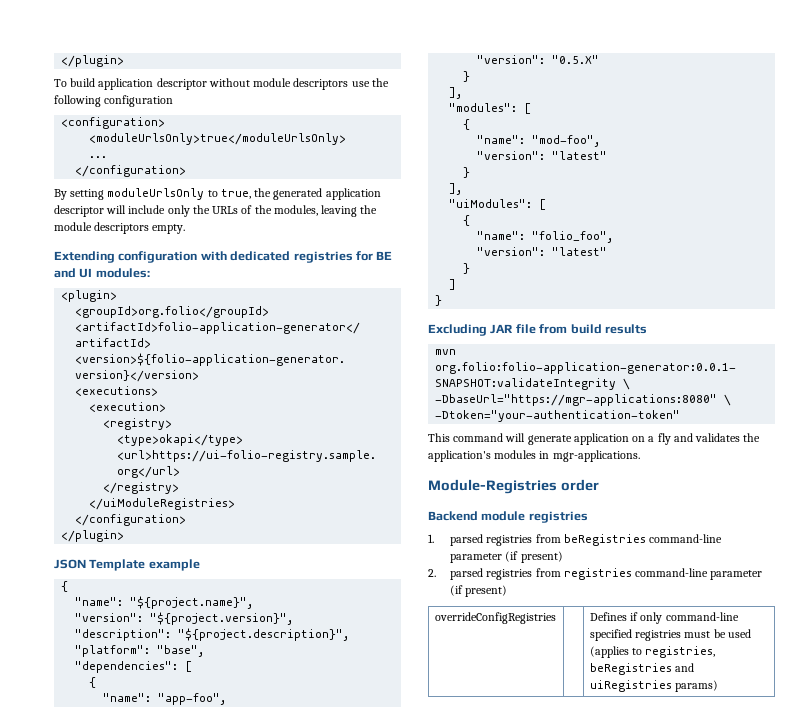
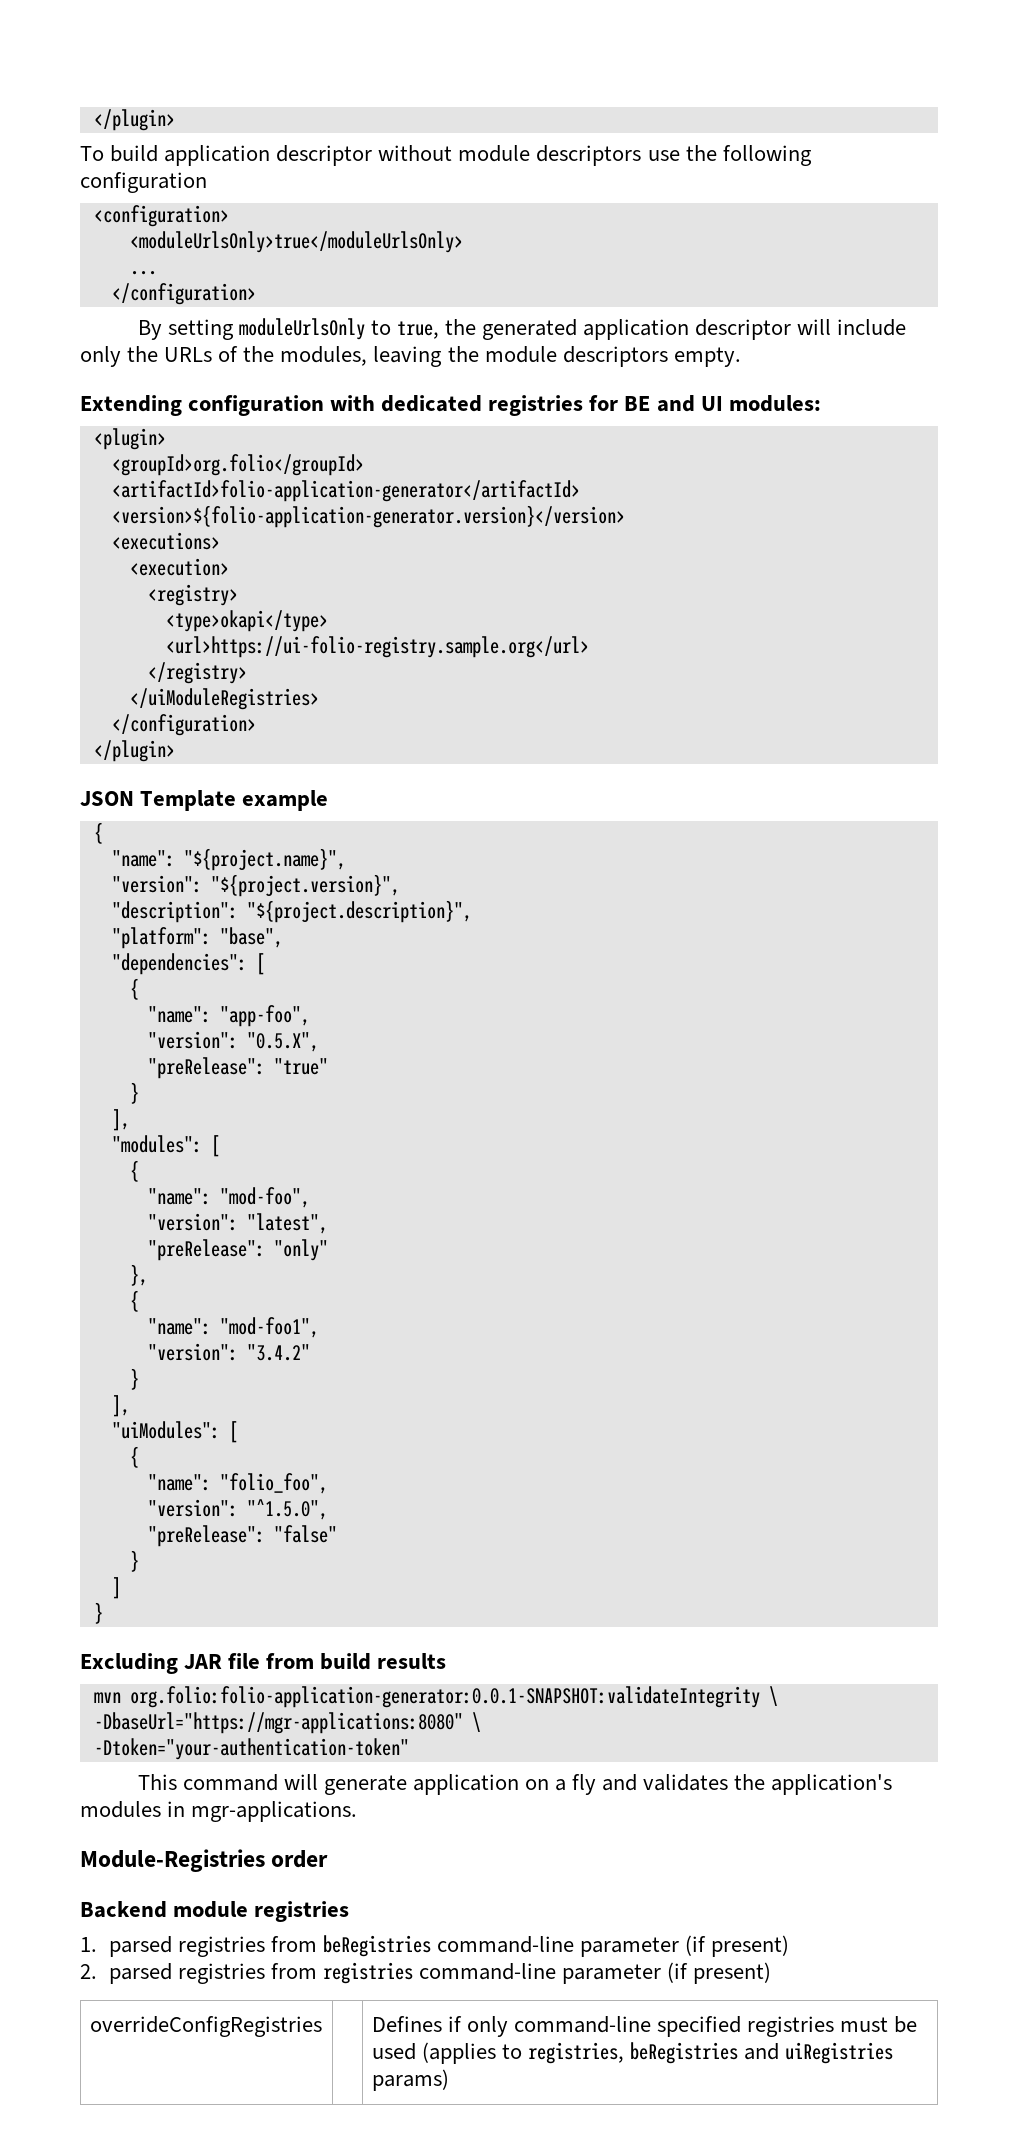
[552,55,600,64] "0.5.X" -> [246,1032,319,1052] [147,1057,328,1079] "0.5.X", // "preRelease": "true"
[552,151,608,160] "latest" -> [246,1213,328,1234] [147,1239,328,1261] [129,1264,148,1286] [129,1290,139,1312] [147,1317,319,1338] [147,1343,310,1361] "latest", // "preRelease": "only" // }, // { // "name": "mod-foo1", // "version": "3.4.2"
[552,247,608,256] "latest" -> [246,1499,328,1520] [147,1525,337,1547] "^1.5.0", // "preRelease": "false"

